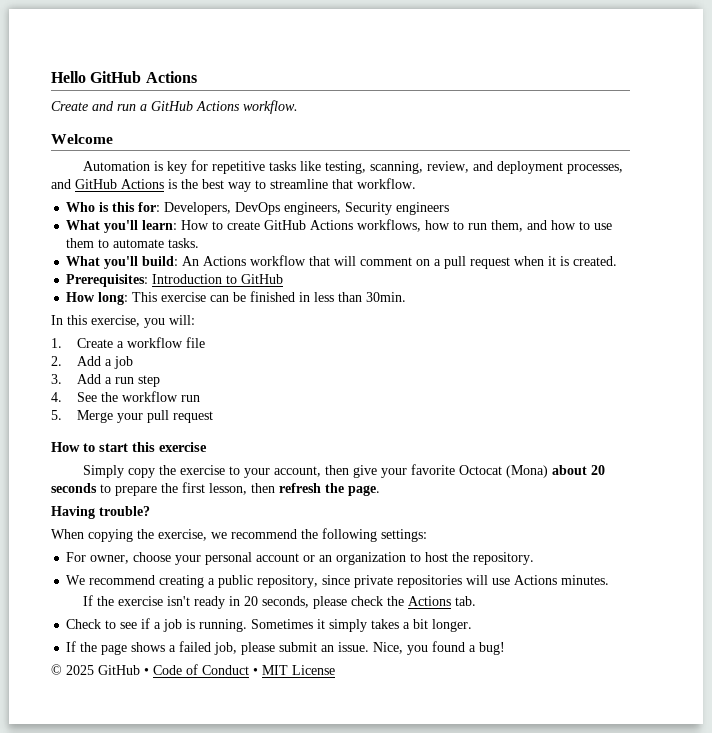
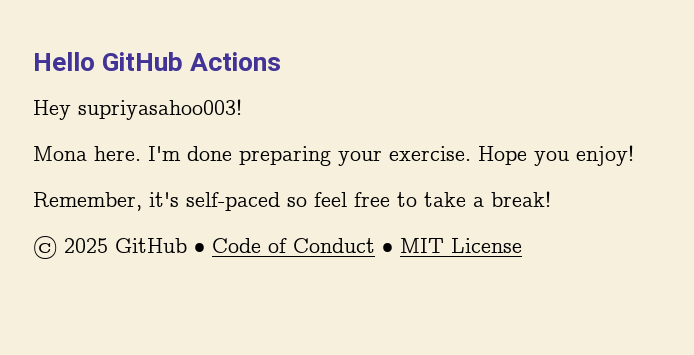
[51,100,298,114] [51,134,113,144] [82,160,623,174] [51,178,416,192] [66,202,450,215] [66,219,613,233] [66,238,200,248] [66,255,618,269] [66,274,284,287] [66,291,407,305] [51,315,195,328] [51,337,206,348] [51,356,134,369] [51,374,161,387] [51,391,201,402] [51,410,214,423] [51,442,207,452] [82,464,605,478] [51,482,380,496] [51,506,150,519] [51,528,427,542] [66,552,535,565] [66,575,610,588] [82,595,476,609] [66,618,473,632] [66,641,506,655] Create and run a GitHub Actions workflow. // Welcome // Automation is key for repetitive tasks like testing, scanning, review, and deployment processes, and GitHub Actions is the best way to streamline that workflow. // Who is this for: Developers, DevOps engineers, Security engineers // What you'll learn: How to create GitHub Actions workflows, how to run them, and how to use them to automate tasks. // What you'll build: An Actions workflow that will comment on a pull request when it is created. // Prerequisites: Introduction to GitHub // How long: This exercise can be finished in less than 30min. // In this exercise, you will: // 1. Create a workflow file // 2. Add a job // 3. Add a run step // 4. See the workflow run // 5. Merge your pull request // How to start this exercise // Simply copy the exercise to your account, then give your favorite Octocat (Mona) about 20 seconds to prepare the first lesson, then refresh the page. // Having trouble? // When copying the exercise, we recommend the following settings: // For owner, choose your personal account or an organization to host the repository. // We recommend creating a public repository, since private repositories will use Actions minutes. // If the exercise isn't ready in 20 seconds, please check the Actions tab. // Check to see if a job is running. Sometimes it simply takes a bit longer. // If the page shows a failed job, please submit an issue. Nice, you found a bug! -> [33,99,242,120] [33,145,634,166] [33,191,551,211] Hey supriyasahoo003! // Mona here. I'm done preparing your exercise. Hope you enjoy! // Remember, it's self-paced so feel free to take a break!

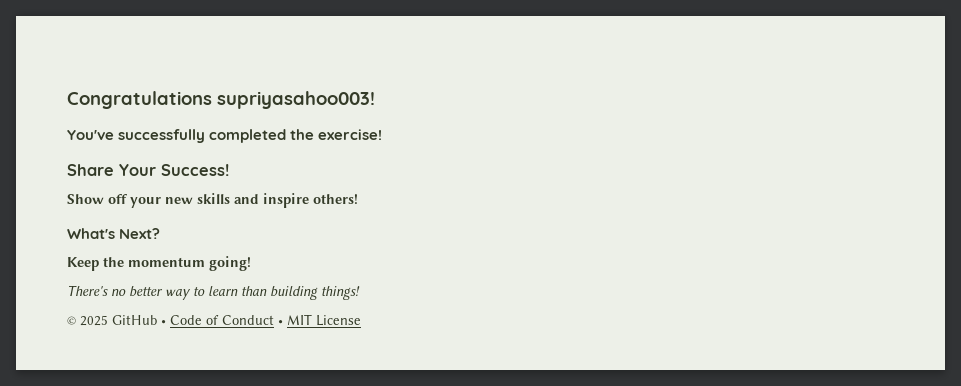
[33,52,282,71] [33,99,242,120] [33,145,634,166] [33,191,551,211] Hello GitHub Actions // Hey supriyasahoo003! // Mona here. I'm done preparing your exercise. Hope you enjoy! // Remember, it's self-paced so feel free to take a break! -> [67,91,375,109] [67,129,383,143] [67,164,229,176] [67,193,358,208] [67,228,161,239] [67,256,251,271] [67,285,360,300] Congratulations supriyasahoo003! // You've successfully completed the exercise! // Share Your Success! // Show off your new skills and inspire others! // What's Next? // Keep the momentum going! // There's no better way to learn than building things!

